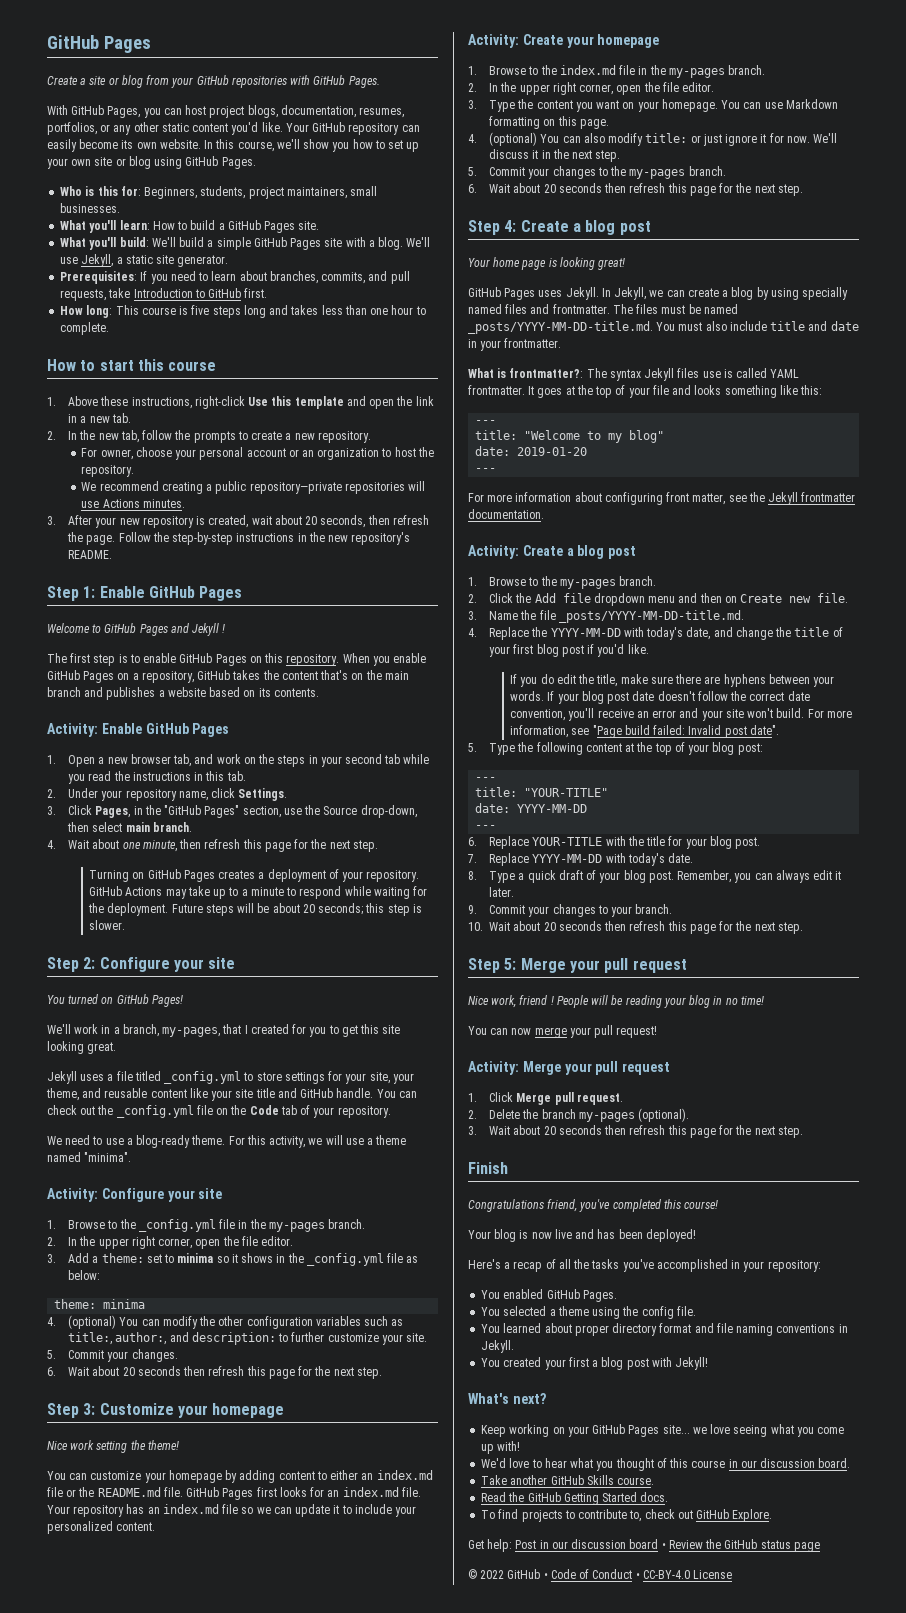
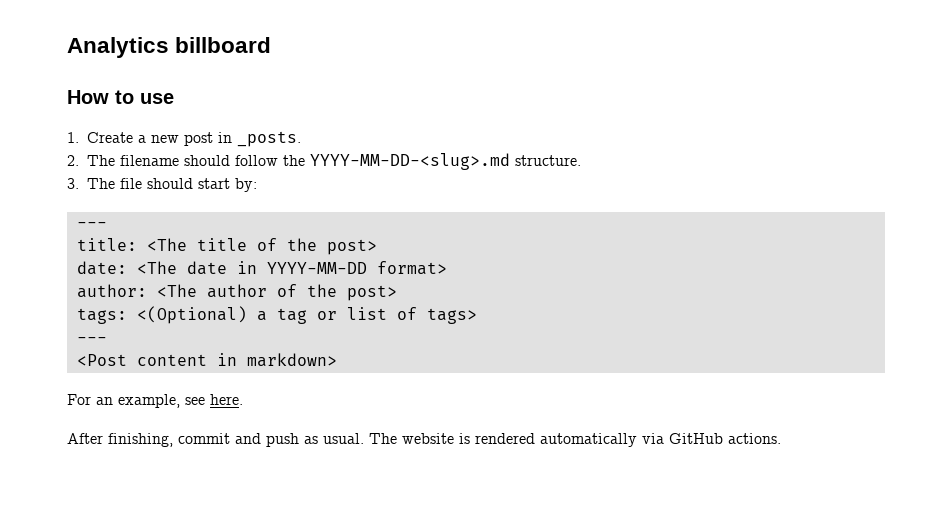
[47,35,151,53] [47,75,380,88] [47,105,405,118] [47,122,420,135] [47,139,420,152] [47,156,256,169] [60,186,378,199] [60,203,121,213] [60,220,320,233] [60,237,431,250] [60,254,229,267] [60,271,410,284] [60,288,268,301] [60,305,426,318] [60,322,110,335] [47,359,217,371] [47,396,434,409] [68,413,131,423] [47,430,371,443] [81,447,434,460] [81,465,135,477] [81,481,425,494] [81,499,185,508] [47,515,429,528] [67,532,411,545] [68,550,113,559] [47,586,243,601] [47,623,226,636] [47,653,427,666] [47,670,409,683] [47,687,319,700] [47,723,230,737] [47,754,430,767] [68,771,246,784] [47,788,288,801] [47,805,417,818] [67,822,192,832] [47,839,378,852] [89,869,420,882] [89,886,428,899] [88,903,422,916] [89,920,126,930] [47,957,236,972] [47,994,183,1007] [47,1024,401,1037] [47,1041,117,1054] [47,1071,414,1084] [46,1088,417,1101] [47,1105,391,1118] [47,1135,407,1148] [47,1152,132,1162] [47,1188,223,1202] [47,1219,366,1232] [47,1236,294,1249] [47,1253,419,1266] [68,1270,101,1280] [54,1299,146,1309] [47,1315,404,1329] [68,1332,428,1345] [47,1349,178,1362] [47,1366,382,1379] [47,1403,285,1418] [47,1440,179,1453] [47,1470,433,1483] [47,1487,421,1500] [47,1504,417,1517] [47,1521,156,1534] [468,34,660,48] [468,65,766,78] [468,82,715,95] [468,99,838,112] [489,116,609,129] [468,132,837,146] [489,149,621,162] [468,166,726,179] [468,183,803,196] [468,220,651,235] [468,257,626,270] [468,287,849,300] [468,304,738,314] [468,321,859,334] [468,338,562,351] [468,368,800,381] [468,385,823,398] [475,420,497,424] [475,430,665,443] [475,446,588,456] [475,468,497,472] [468,492,856,505] [468,509,544,519] [468,545,637,559] [468,576,657,589] [468,593,849,606] [468,610,744,623] [468,627,843,640] [489,644,649,657] [510,674,835,687] [510,691,810,704] [510,708,852,721] [510,725,779,738] [468,742,763,755] [475,777,497,781] [475,787,609,797] [475,803,588,813] [475,825,497,829] [468,836,761,849] [468,853,694,866] [468,870,842,883] [489,887,515,897] [468,904,673,917] [468,921,803,934] [468,958,687,973] [468,995,764,1008] [468,1025,658,1038] [468,1061,671,1075] [468,1092,623,1105] [468,1108,690,1122] [468,1125,803,1138] [468,1162,508,1174] [468,1199,719,1212] [468,1229,696,1242] [468,1259,821,1272] [481,1289,617,1302] [481,1306,696,1319] [481,1323,848,1336] [481,1340,515,1353] [481,1357,709,1370] [468,1393,546,1404] [481,1424,845,1437] [481,1441,521,1454] [481,1458,851,1471] [481,1475,655,1485] [481,1492,669,1505] [481,1509,773,1522] [468,1539,820,1552] [468,1569,733,1579] GitHub Pages // Create a site or blog from your GitHub repositories with GitHub Pages. // With GitHub Pages, you can host project blogs, documentation, resumes, portfolios, or any other static content you'd like. Your GitHub repository can easily become its own website. In this course, we'll show you how to set up your own site or blog using GitHub Pages. // Who is this for: Beginners, students, project maintainers, small businesses. // What you'll learn: How to build a GitHub Pages site. // What you'll build: We'll build a simple GitHub Pages site with a blog. We'll use Jekyll, a static site generator. // Prerequisites: If you need to learn about branches, commits, and pull requests, take Introduction to GitHub first. // How long: This course is five steps long and takes less than one hour to complete. // How to start this course // 1. Above these instructions, right-click Use this template and open the link in a new tab. // 2. In the new tab, follow the prompts to create a new repository. // For owner, choose your personal account or an organization to host the repository. // We recommend creating a public repository—private repositories will use Actions minutes. // 3. After your new repository is created, wait about 20 seconds, then refresh the page. Follow the step-by-step instructions in the new repository's README. // Step 1: Enable GitHub Pages // Welcome to GitHub Pages and Jekyll ! // The first step is to enable GitHub Pages on this repository. When you enable GitHub Pages on a repository, GitHub takes the content that's on the main branch and publishes a website based on its contents. // Activity: Enable GitHub Pages // 1. Open a new browser tab, and work on the steps in your second tab while you read the instructions in this tab. // 2. Under your repository name, click Settings. // 3. Click Pages, in the "GitHub Pages" section, use the Source drop-down, then select main branch. // 4. Wait about one minute, then refresh this page for the next step. // Turning on GitHub Pages creates a deployment of your repository. GitHub Actions may take up to a minute to respond while waiting for the deployment. Future steps will be about 20 seconds; this step is slower. // Step 2: Configure your site // You turned on GitHub Pages! // We'll work in a branch, my-pages, that I created for you to get this site looking great. // Jekyll uses a file titled _config.yml to store settings for your site, your theme, and reusable content like your site title and GitHub handle. You can check out the _config.yml file on the Code tab of your repository. // We need to use a blog-ready theme. For this activity, we will use a theme named "minima". // Activity: Configure your site // 1. Browse to the _config.yml file in the my-pages branch. // 2. In the upper right corner, open the file editor. // 3. Add a theme: set to minima so it shows in the _config.yml file as below: // theme: minima // 4. (optional) You can modify the other configuration variables such as title:, author:, and description: to further customize your site. // 5. Commit your changes. // 6. Wait about 20 seconds then refresh this page for the next step. // Step 3: Customize your homepage // Nice work setting the theme! // You can customize your homepage by adding content to either an index.md file or the README.md file. GitHub Pages first looks for an index.md file. Your repository has an index.md file so we can update it to include your personalized content. // Activity: Create your homepage // 1. Browse to the index.md file in the my-pages branch. // 2. In the upper right corner, open the file editor. // 3. Type the content you want on your homepage. You can use Markdown formatting on this page. // 4. (optional) You can also modify title: or just ignore it for now. We'll discuss it in the next step. // 5. Commit your changes to the my-pages branch. // 6. Wait about 20 seconds then refresh this page for the next step. // Step 4: Create a blog post // Your home page is looking great! // GitHub Pages uses Jekyll. In Jekyll, we can create a blog by using specially named files and frontmatter. The files must be named _posts/YYYY-MM-DD-title.md. You must also include title and date in your frontmatter. // What is frontmatter?: The syntax Jekyll files use is called YAML frontmatter. It goes at the top of your file and looks something like this: // --- // title: "Welcome to my blog" // date: 2019-01-20 // --- // For more information about configuring front matter, see the Jekyll frontmatter documentation. // Activity: Create a blog post // 1. Browse to the my-pages branch. // 2. Click the Add file dropdown menu and then on Create new file. // 3. Name the file _posts/YYYY-MM-DD-title.md. // 4. Replace the YYYY-MM-DD with today's date, and change the title of your first blog post if you'd like. // If you do edit the title, make sure there are hyphens between your words. If your blog post date doesn't follow the correct date convention, you'll receive an error and your site won't build. For more information, see "Page build failed: Invalid post date". // 5. Type the following content at the top of your blog post: // --- // title: "YOUR-TITLE" // date: YYYY-MM-DD // --- // 6. Replace YOUR-TITLE with the title for your blog post. // 7. Replace YYYY-MM-DD with today's date. // 8. Type a quick draft of your blog post. Remember, you can always edit it later. // 9. Commit your changes to your branch. // 10. Wait about 20 seconds then refresh this page for the next step. // Step 5: Merge your pull request // Nice work, friend ! People will be reading your blog in no time! // You can now merge your pull request! // Activity: Merge your pull request // 1. Click Merge pull request. // 2. Delete the branch my-pages (optional). // 3. Wait about 20 seconds then refresh this page for the next step. // Finish // Congratulations friend, you've completed this course! // Your blog is now live and has been deployed! // Here's a recap of all the tasks you've accomplished in your repository: // You enabled GitHub Pages. // You selected a theme using the config file. // You learned about proper directory format and file naming conventions in Jekyll. // You created your first a blog post with Jekyll! // What's next? // Keep working on your GitHub Pages site... we love seeing what you come up with! // We'd love to hear what you thought of this course in our discussion board. // Take another GitHub Skills course. // Read the GitHub Getting Started docs. // To find projects to contribute to, check out GitHub Explore. // Get help: Post in our discussion board • Review the GitHub status page // © 2022 GitHub • Code of Conduct • CC-BY-4.0 License -> [67,37,272,58] [67,90,174,104] [67,131,301,147] [67,153,581,170] [67,178,257,192] [76,222,107,228] [76,238,377,255] [76,261,447,275] [76,284,397,301] [76,306,477,324] [76,337,107,343] [76,353,337,367] [67,394,243,408] [67,433,781,447] Analytics billboard // How to use // 1. Create a new post in _posts. // 2. The filename should follow the YYYY-MM-DD-<slug>.md structure. // 3. The file should start by: // --- // title: <The title of the post> // date: <The date in YYYY-MM-DD format> // author: <The author of the post> // tags: <(Optional) a tag or list of tags> // --- // <Post content in markdown> // For an example, see here. // After finishing, commit and push as usual. The website is rendered automatically via GitHub actions.

